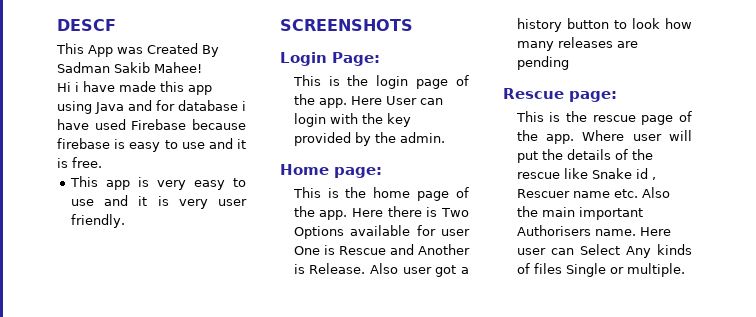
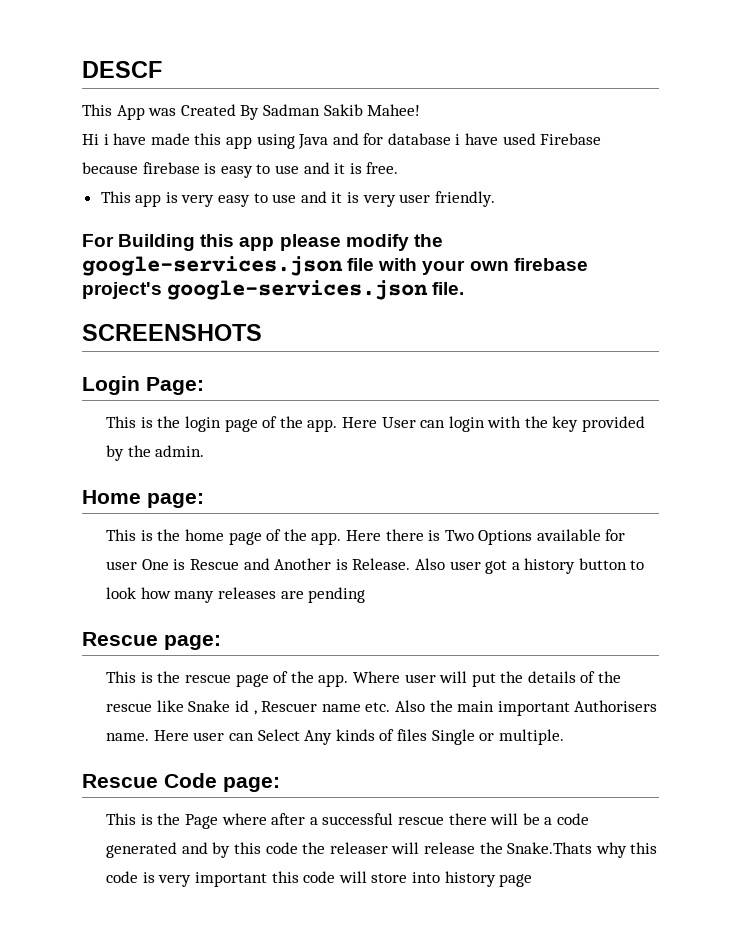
(125, 221) none -> [82,234,443,251] [82,256,588,276] [82,280,465,300] // For Building this app please modify the google-services.json file with your own firebase project's google-services.json file.
(685, 270) none -> [82,773,280,792] [106,813,589,829] [106,842,658,858] [106,871,533,887] // Rescue Code page: // This is the Page where after a successful rescue there will be a code generated and by this code the releaser will release the Snake.Thats why this code is very important this code will store into history page

